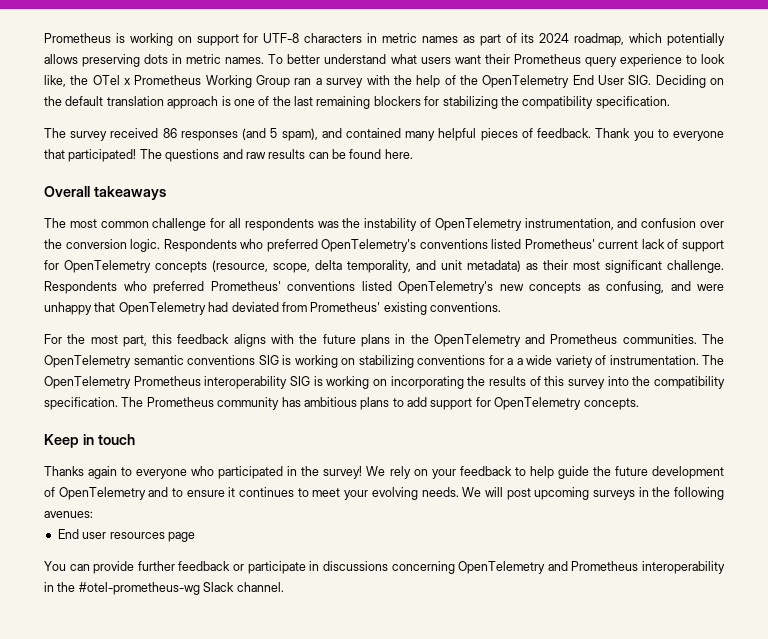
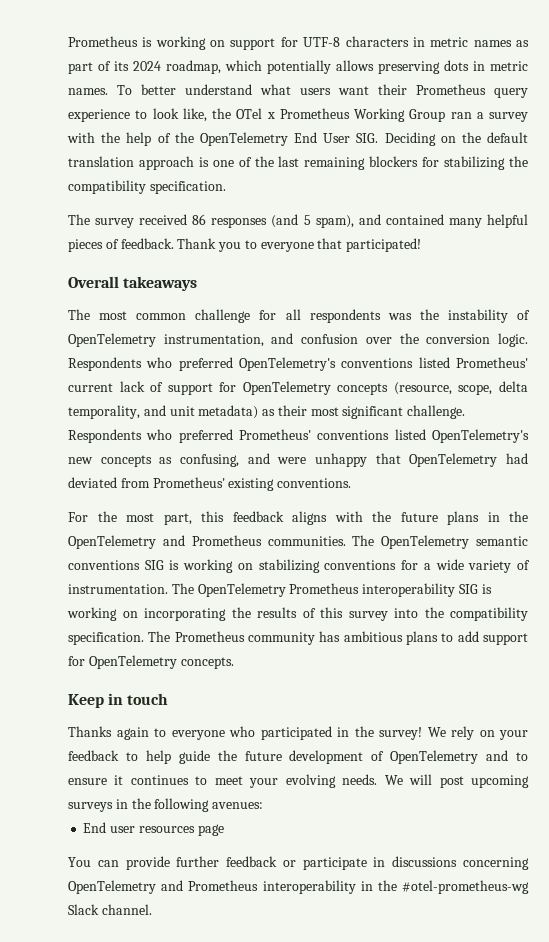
[139,149,413,162] The questions and raw results can be found here. -> (422, 245) none
[516,358,523,365] a -> (431, 566) none

